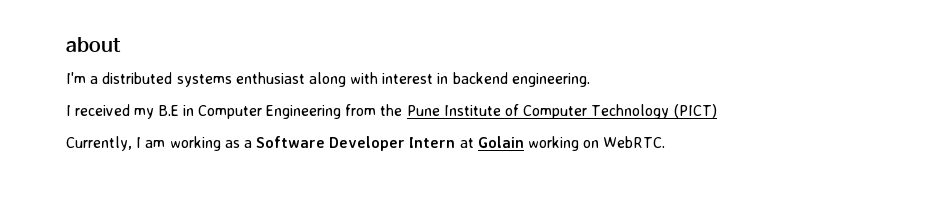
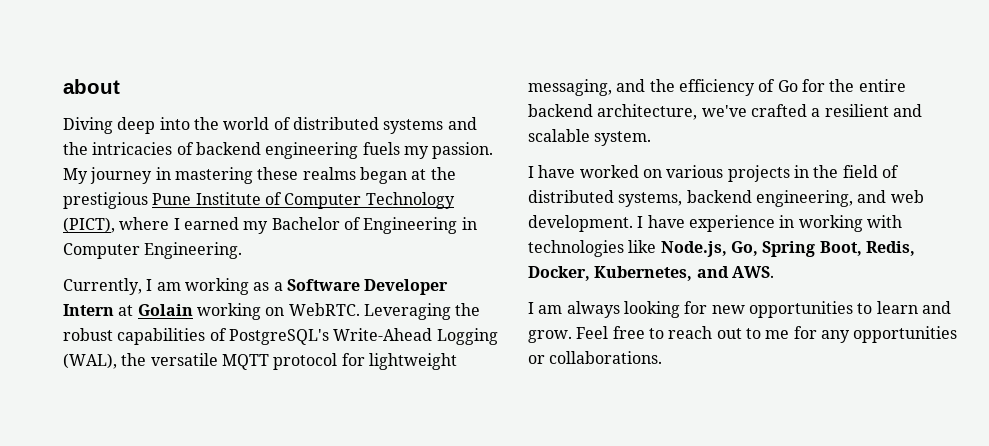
[66,72,590,87] [66,104,403,119] I'm a distributed systems enthusiast along with interest in backend engineering. // I received my B.E in Computer Engineering from the -> [63,117,477,134] [63,142,494,159] [63,167,456,184] [63,192,148,209] Diving deep into the world of distributed systems and the intricacies of backend engineering fuels my passion. My journey in mastering these realms began at the prestigious
[673,104,717,118] (PICT) -> [63,217,477,234] [63,242,243,259] (PICT), where I earned my Bachelor of Engineering in Computer Engineering.
(666, 142) none -> [363,303,481,320] [63,328,498,345] [63,353,457,370] [528,79,906,96] [528,104,922,120] [528,129,652,146] [528,165,899,182] [528,190,924,207] [528,215,902,232] [528,240,915,257] [528,266,774,281] [528,301,951,318] [528,326,958,343] [528,351,663,364] Leveraging the robust capabilities of PostgreSQL's Write-Ahead Logging (WAL), the versatile MQTT protocol for lightweight messaging, and the efficiency of Go for the entire backend architecture, we've crafted a resilient and scalable system. // I have worked on various projects in the field of distributed systems, backend engineering, and web development. I have experience in working with technologies like Node.js, Go, Spring Boot, Redis, Docker, Kubernetes, and AWS. // I am always looking for new opportunities to learn and grow. Feel free to reach out to me for any opportunities or collaborations.

